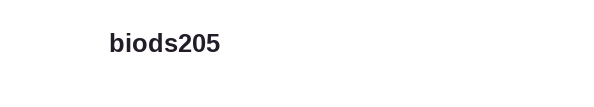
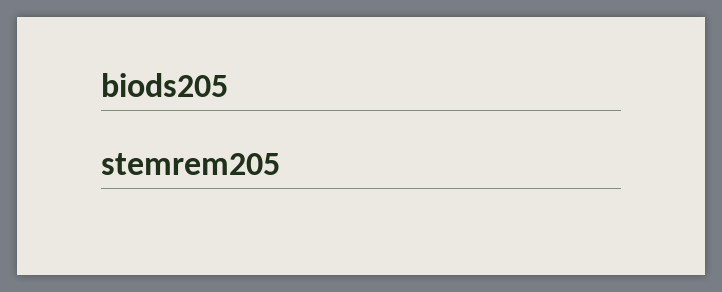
(220, 42) none -> [101,153,280,175] // stemrem205

